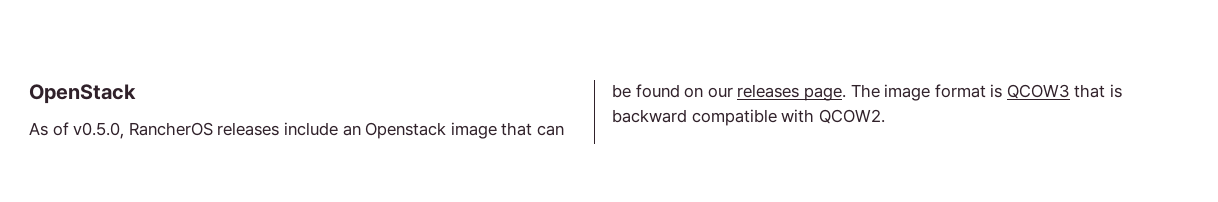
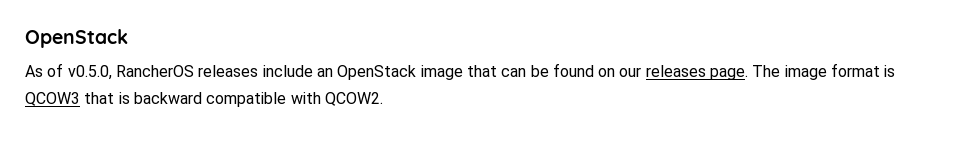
[365,122,447,139] Openstack -> [337,65,417,80] OpenStack

